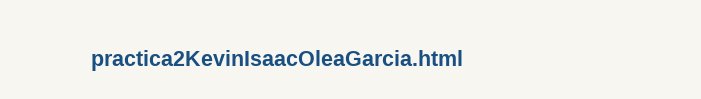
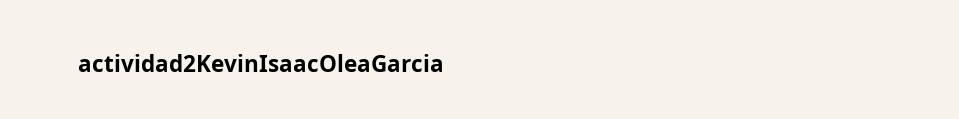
[91,50,463,71] practica2KevinIsaacOleaGarcia.html -> [78,54,444,72] actividad2KevinIsaacOleaGarcia

